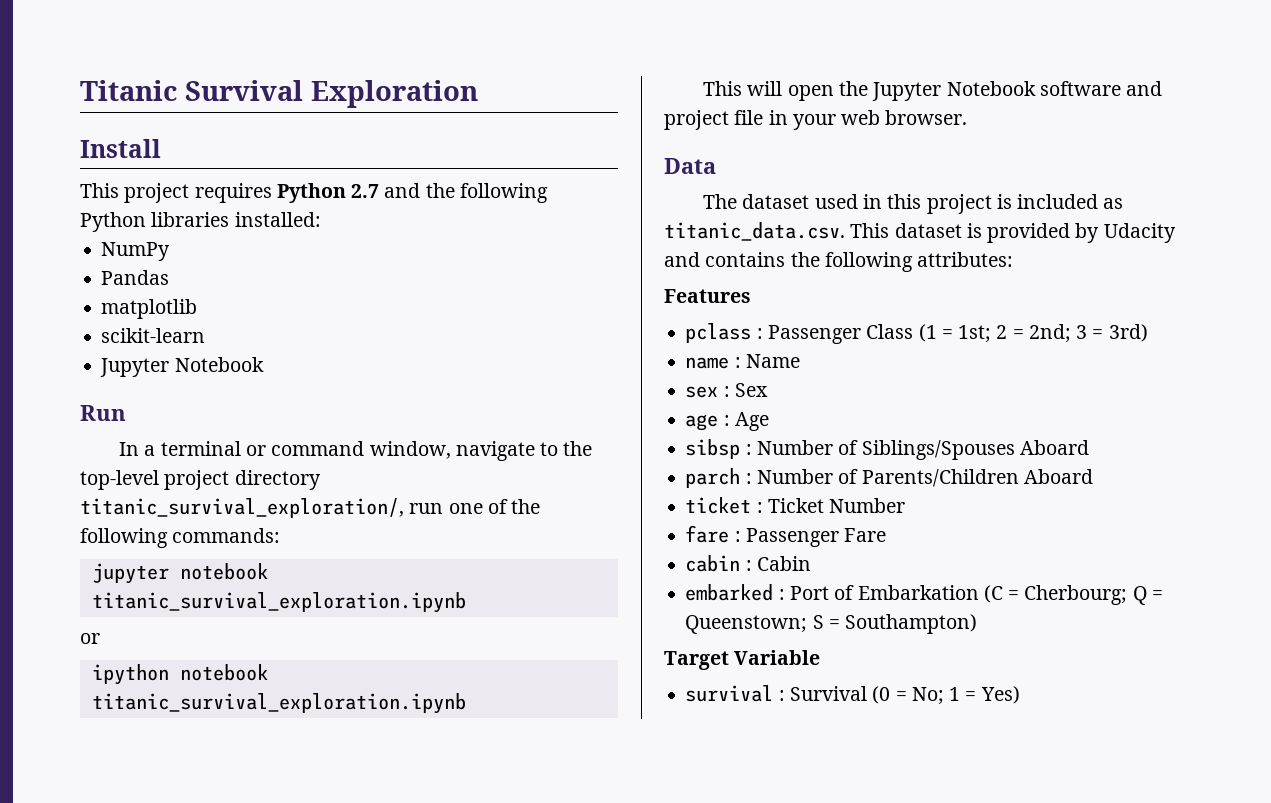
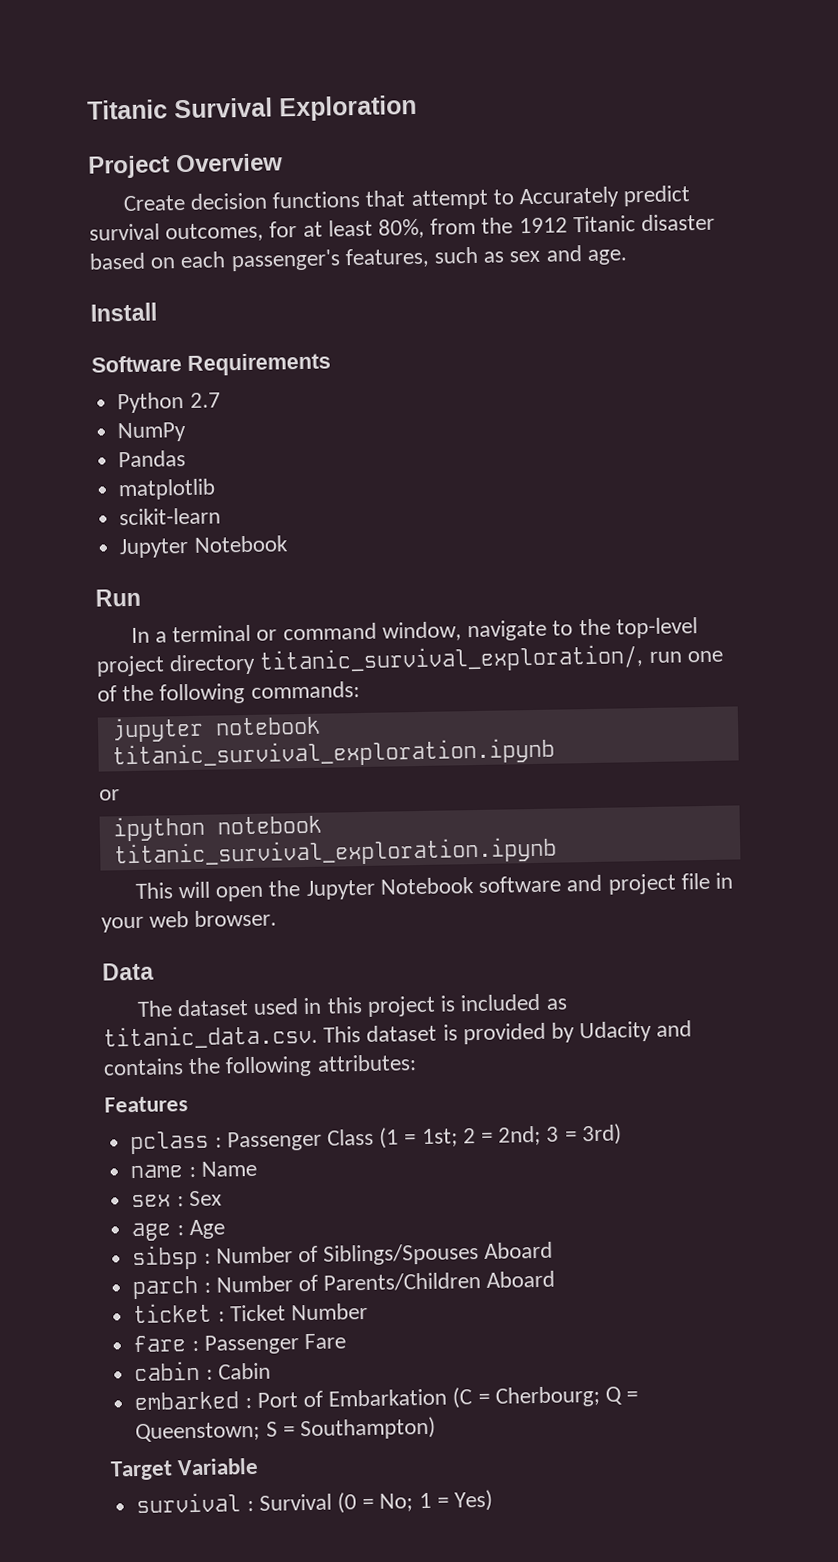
[80,139,161,158] [80,183,548,203] [80,212,321,232] Install // This project requires Python 2.7 and the following Python libraries installed: -> [88,153,283,179] [122,185,691,212] [89,213,716,243] [89,245,628,272] [90,302,157,322] [91,352,331,376] [117,392,221,414] Project Overview // Create decision functions that attempt to Accurately predict survival outcomes, for at least 80%, from the 1912 Titanic disaster based on each passenger's features, such as sex and age. // Install // Software Requirements // Python 2.7

